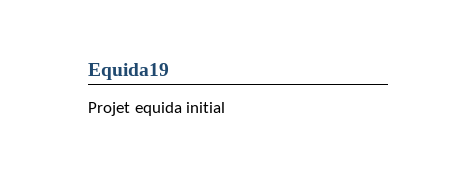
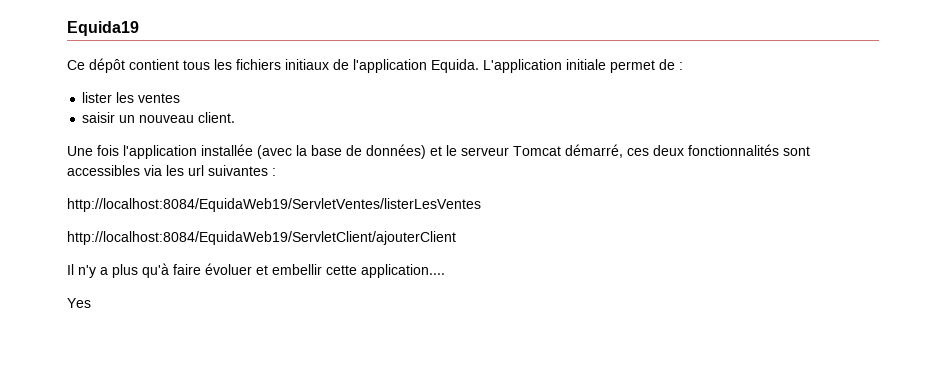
[88,102,226,116] Projet equida initial -> [67,58,683,73] [82,92,181,103] [82,112,236,123] [67,144,810,159] [67,165,276,176] [67,198,481,212] [67,231,456,245] [67,263,445,278] [67,298,91,308] Ce dépôt contient tous les fichiers initiaux de l'application Equida. L'application initiale permet de : // lister les ventes // saisir un nouveau client. // Une fois l'application installée (avec la base de données) et le serveur Tomcat démarré, ces deux fonctionnalités sont accessibles via les url suivantes : // http://localhost:8084/EquidaWeb19/ServletVentes/listerLesVentes // http://localhost:8084/EquidaWeb19/ServletClient/ajouterClient // Il n'y a plus qu'à faire évoluer et embellir cette application.... // Yes

